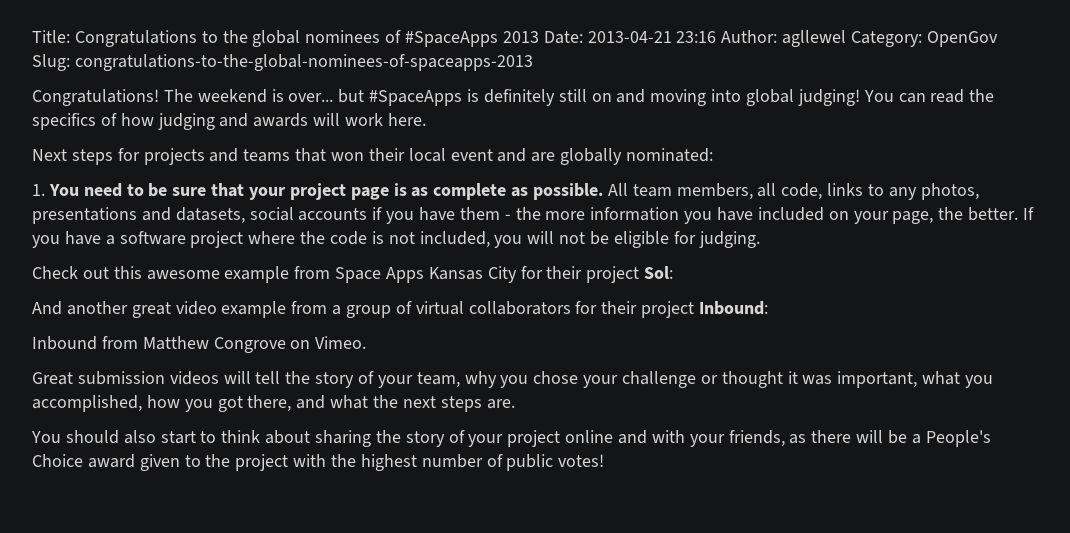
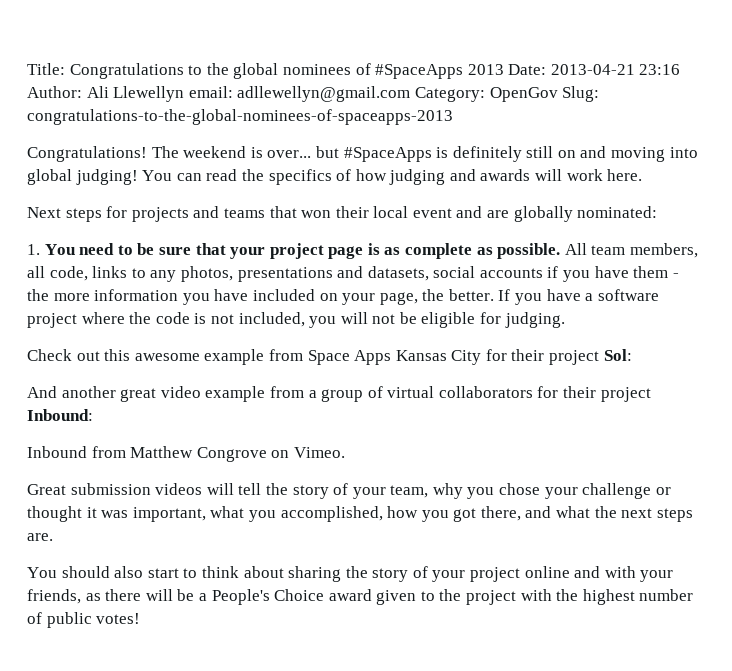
[782,30,847,47] agllewel -> [86,86,411,102] Ali Llewellyn email: adllewellyn@gmail.com

